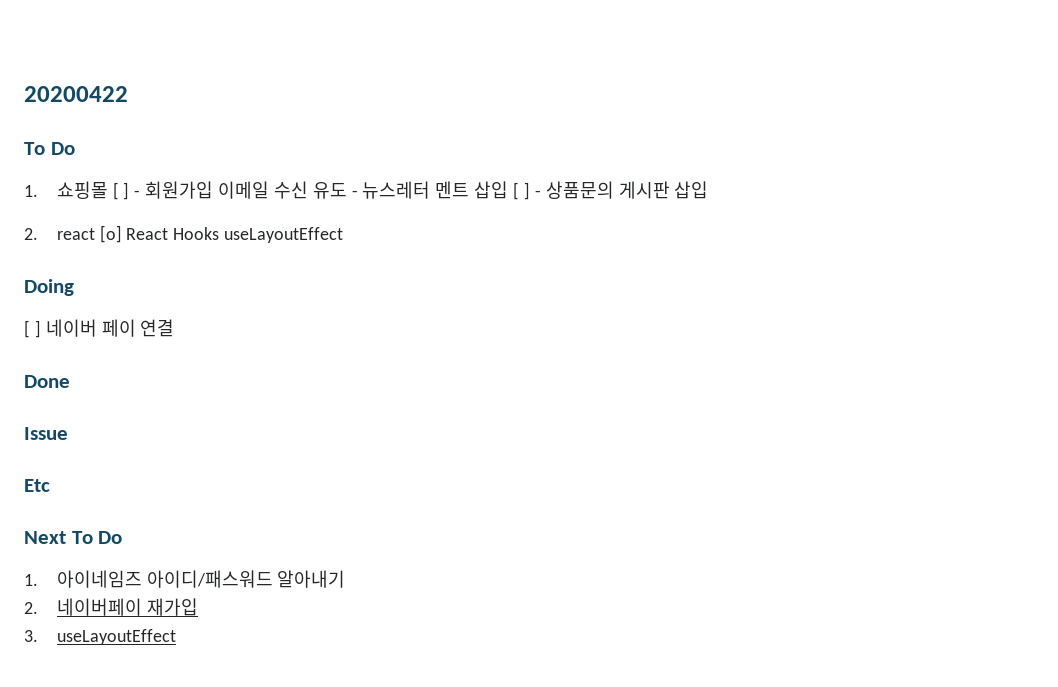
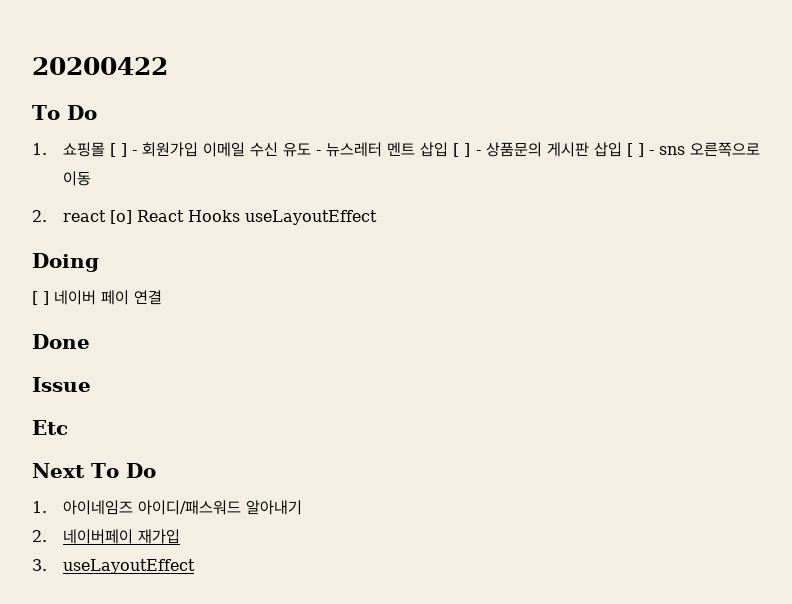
(709, 190) none -> [626,142,760,157] [62,171,91,186] [ ] - sns 오른쪽으로 이동

